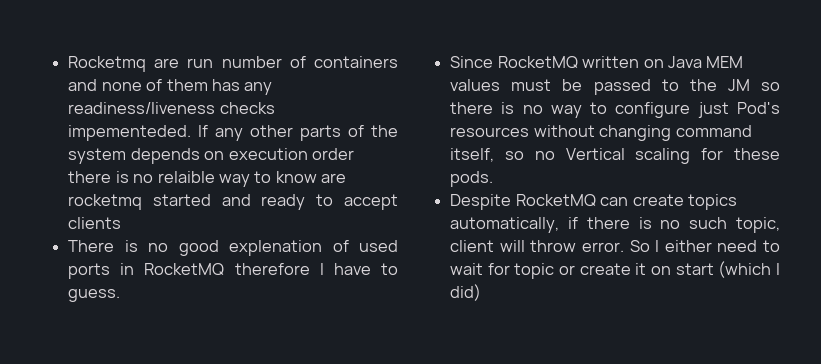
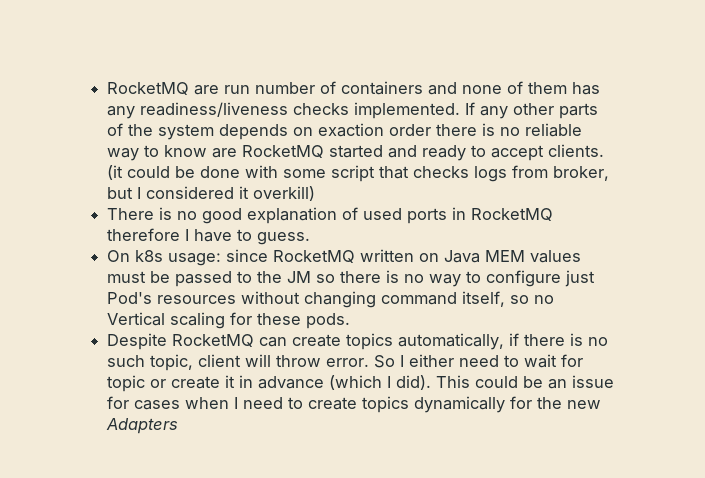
[68,56,147,72] Rocketmq -> [107,82,190,95] RocketMQ
[68,125,192,141] impementeded. -> [354,102,461,119] implemented.
[228,148,308,160] execution -> [318,123,385,137] exaction
[157,171,215,183] relaible -> [525,123,583,137] reliable
[68,194,143,210] rocketmq -> [242,145,325,158] RocketMQ
[68,217,122,229] clients -> [548,144,605,157] [107,165,610,182] [107,186,316,201] clients. (it could be done with some script that checks logs from broker, but I considered it overkill)
[229,240,323,256] explenation -> [247,207,338,224] explanation
[450,56,494,68] Since -> [107,249,269,266] On k8s usage: since
[651,261,780,278] [450,284,482,301] on start (which I did) -> [239,375,615,390] [107,396,602,413] [106,418,179,434] in advance (which I did). This could be an issue for cases when I need to create topics dynamically for the new Adapters

